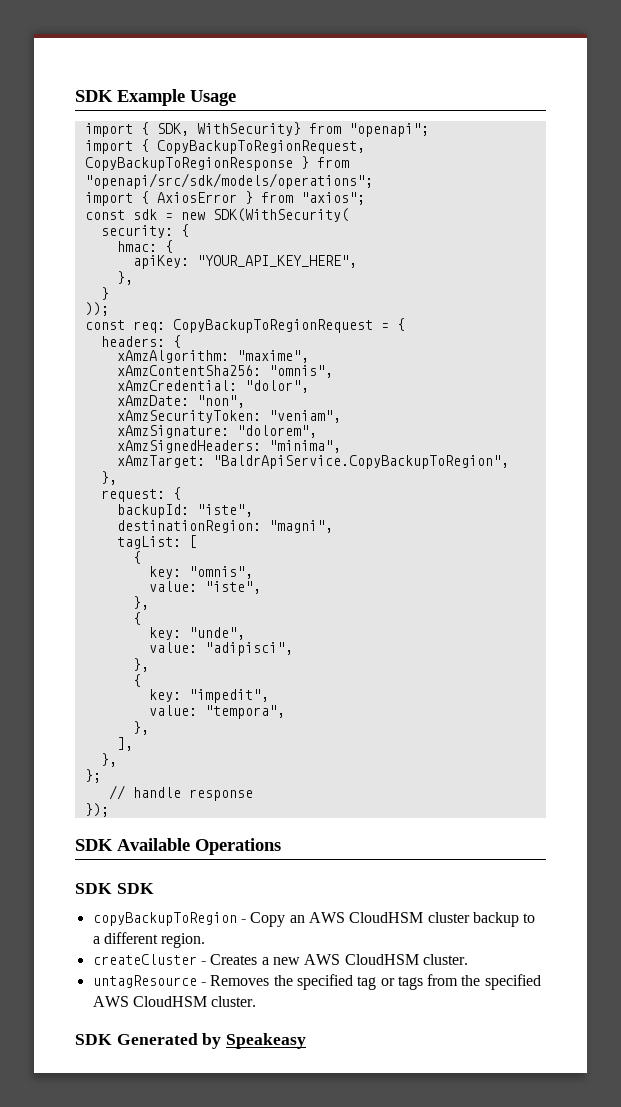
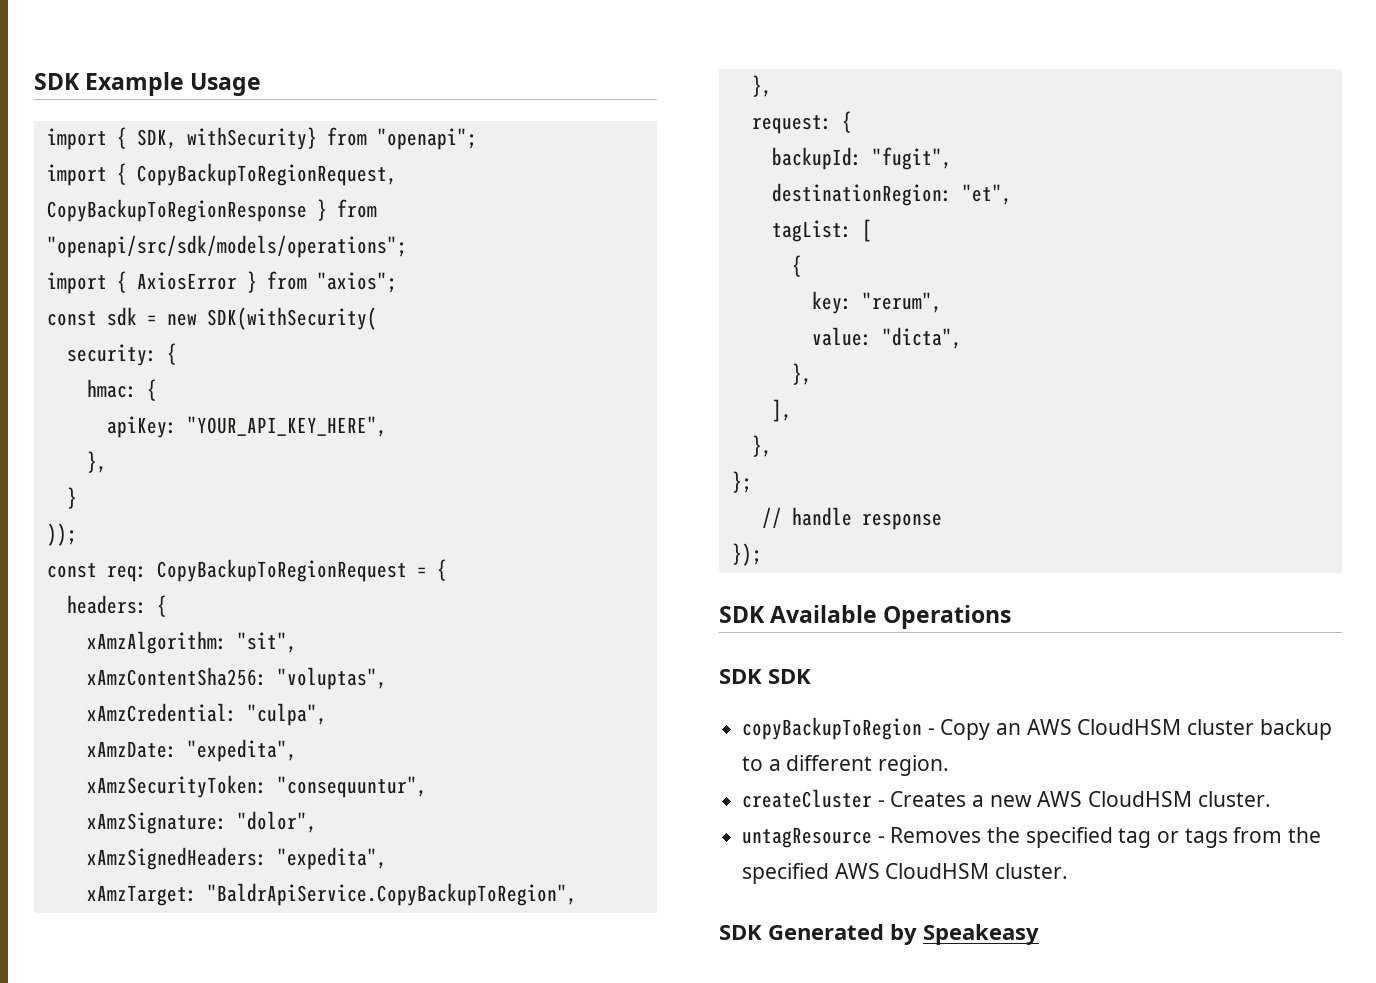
[196,122,301,136] WithSecurity} -> [186,127,317,150] withSecurity}
[212,208,349,222] SDK(WithSecurity( -> [206,307,377,330] SDK(withSecurity(
[236,350,309,363] "maxime", -> [236,632,297,653] "sit",
[268,365,333,378] "omnis", -> [276,667,387,690] "voluptas",
[244,380,309,393] [116,395,245,408] [116,410,341,423] [116,425,317,438] "dolor", // xAmzDate: "non", // xAmzSecurityToken: "veniam", // xAmzSignature: "dolorem", -> [246,703,327,726] [86,739,297,762] [86,775,427,798] [86,811,317,834] "culpa", // xAmzDate: "expedita", // xAmzSecurityToken: "consequuntur", // xAmzSignature: "dolor",
[268,440,341,453] "minima", -> [276,847,387,870] "expedita",
[196,504,253,517] "iste", -> [871,147,952,170] "fugit",
[268,520,333,533] "magni", -> [961,184,1012,205] "et",
[188,566,253,579] [148,581,261,594] [132,596,149,610] [132,612,141,625] [148,627,245,640] [148,642,293,656] [132,658,149,672] [132,674,141,687] [148,689,269,703] [148,705,285,719] "omnis", // value: "iste", // }, // { // key: "unde", // value: "adipisci", // }, // { // key: "impedit", // value: "tempora", -> [861,292,942,313] [811,327,962,349] "rerum", // value: "dicta",

